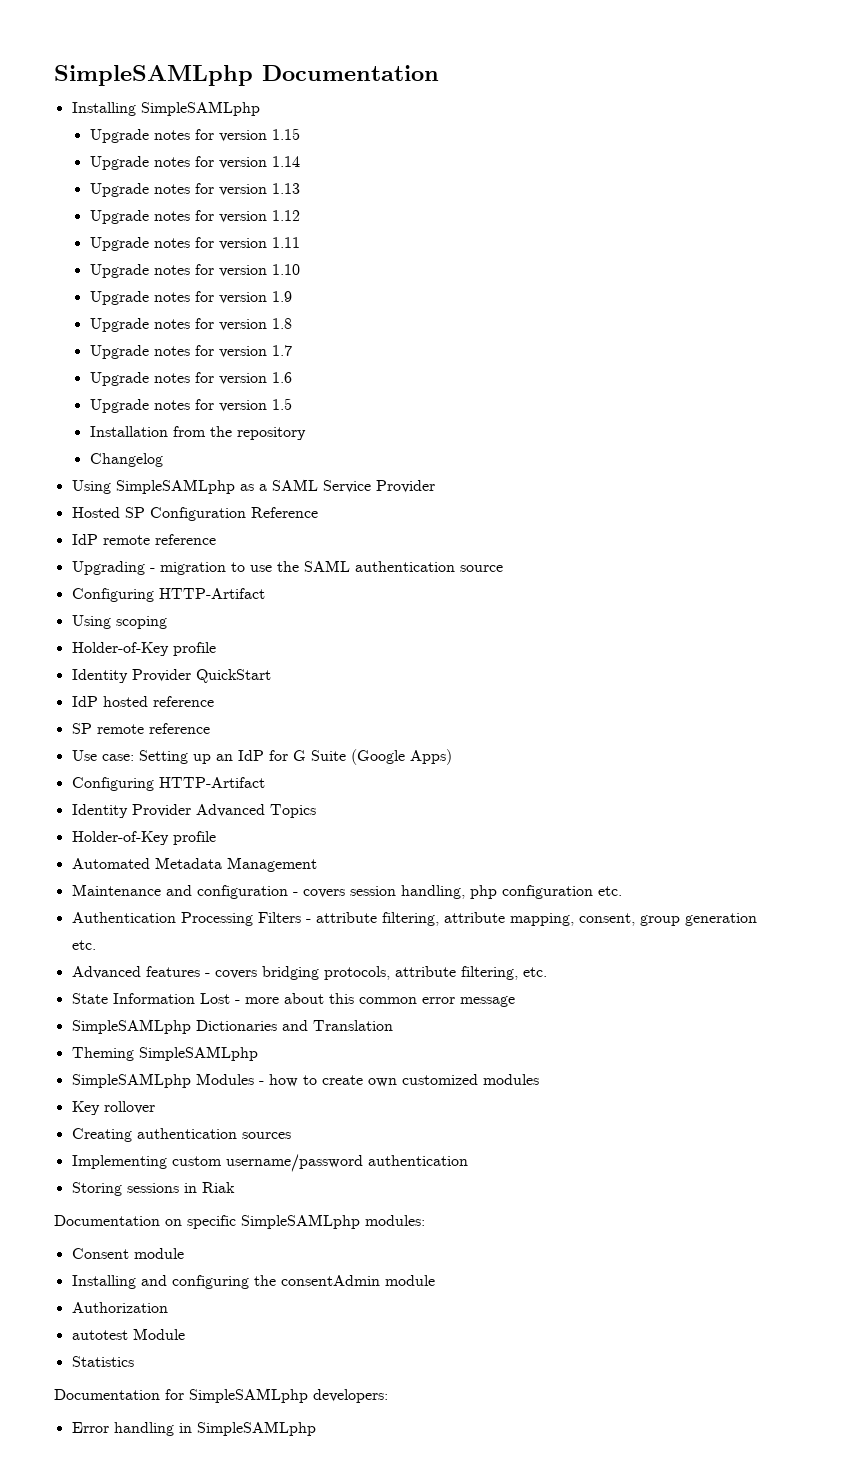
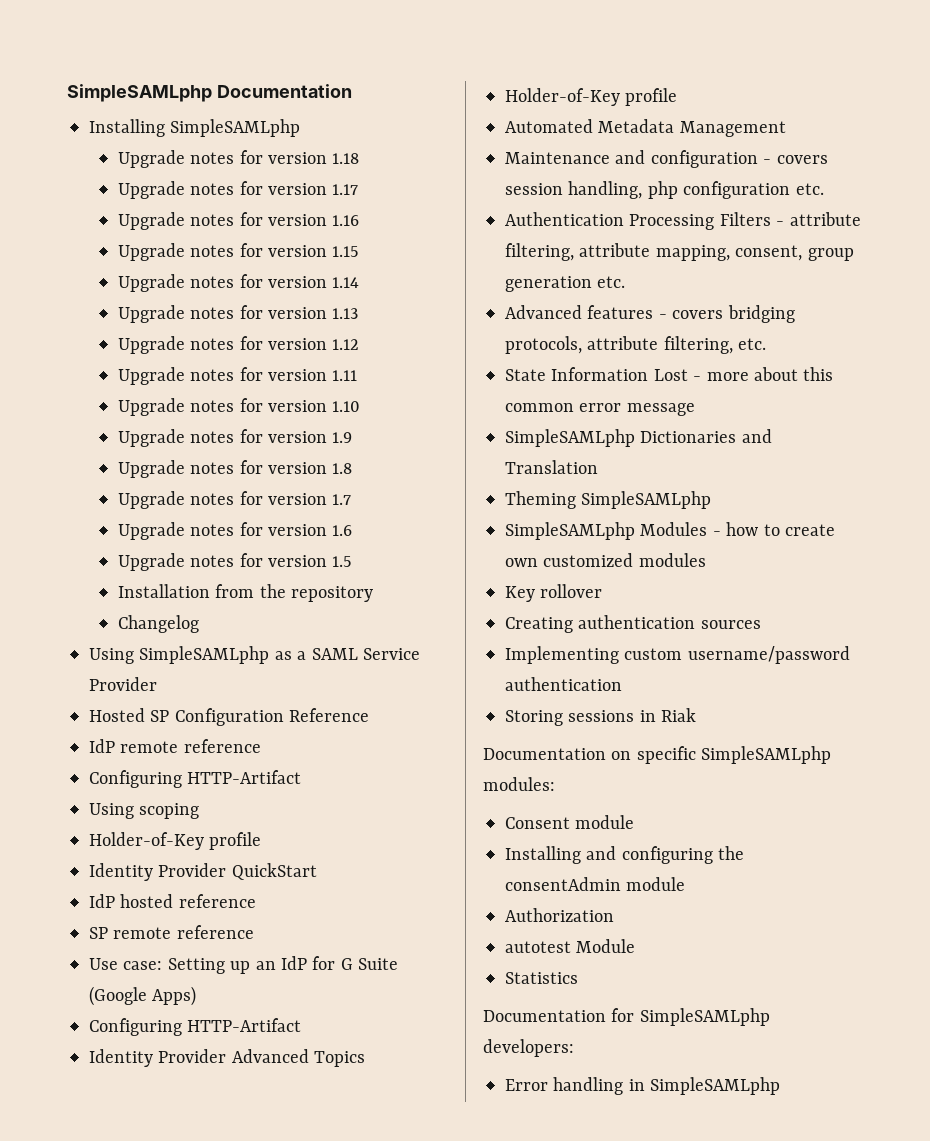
(260, 108) none -> [117,150,360,168] [117,181,359,199] [117,212,360,230] // Upgrade notes for version 1.18 // Upgrade notes for version 1.17 // Upgrade notes for version 1.16
[71,560,503,575] // Upgrading - migration to use the SAML authentication source -> (261, 746) none

